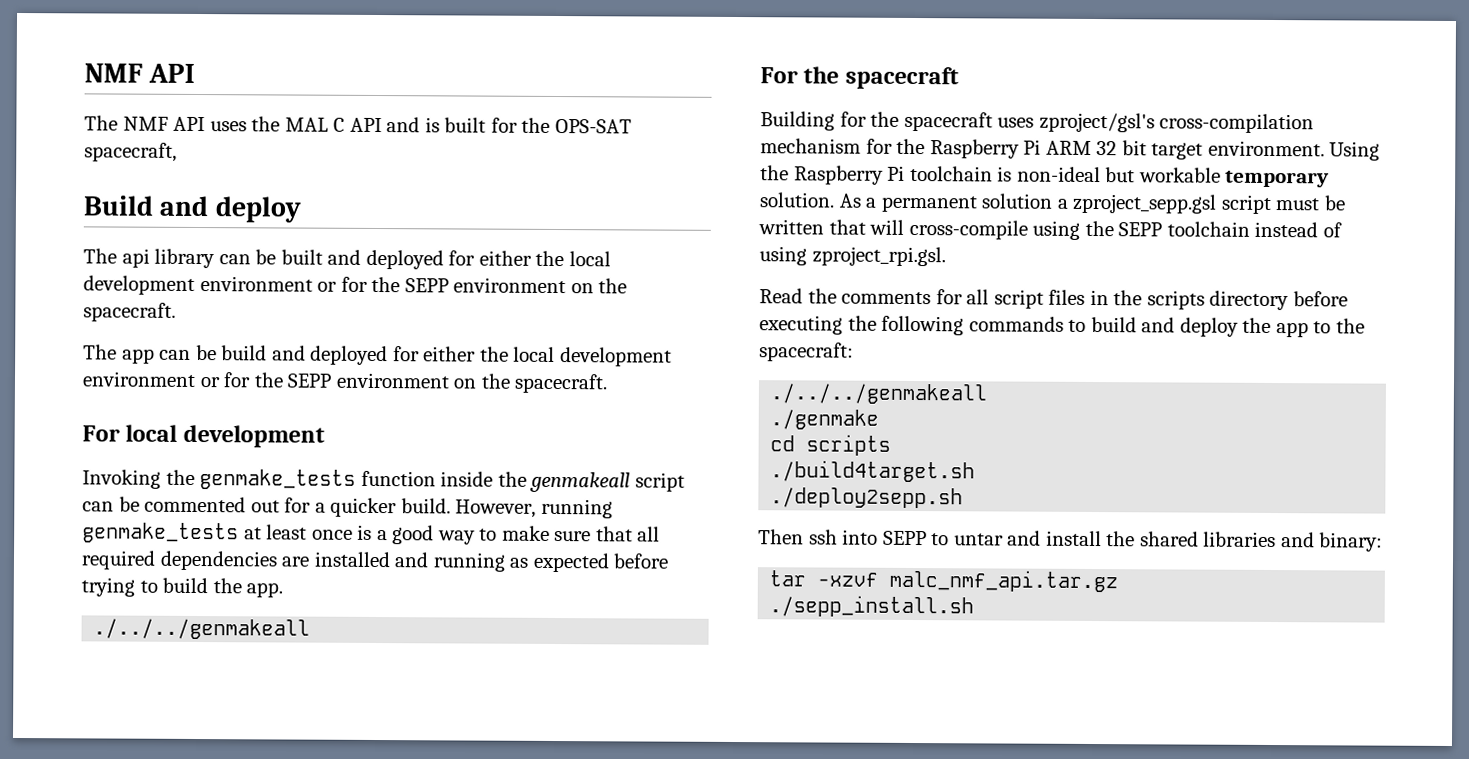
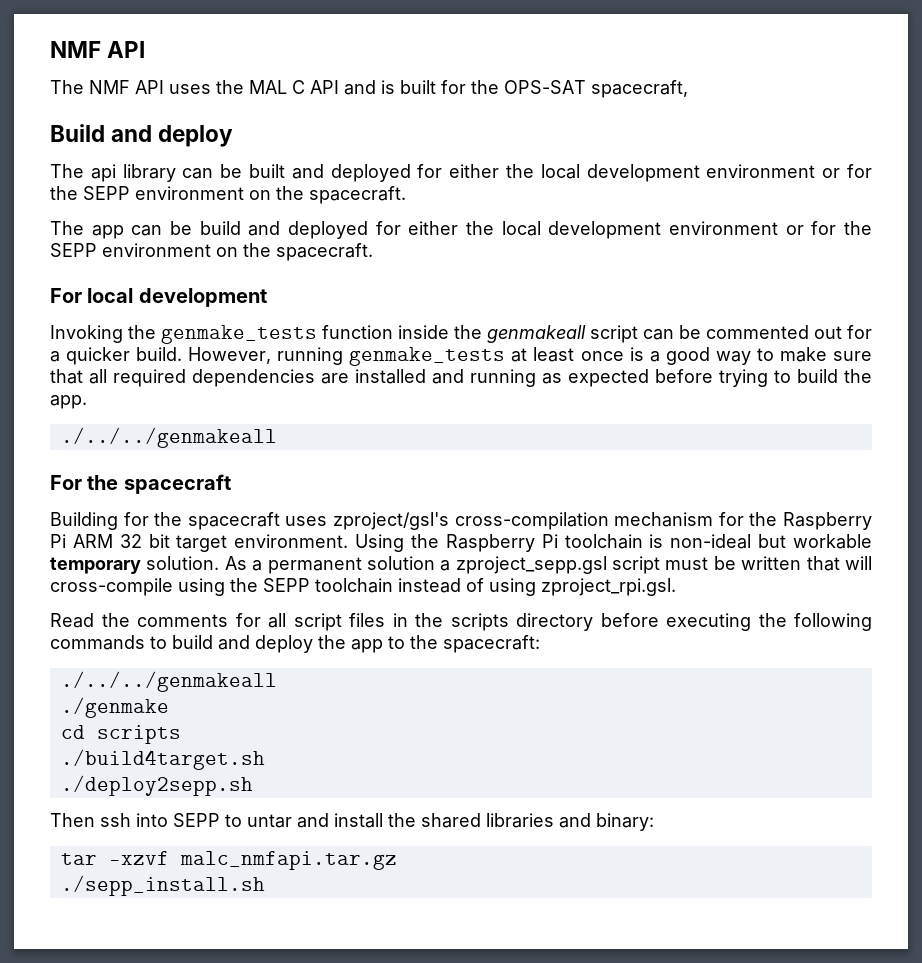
[889,569,1119,593] malc_nmf_api.tar.gz -> [179,851,397,870] malc_nmfapi.tar.gz

